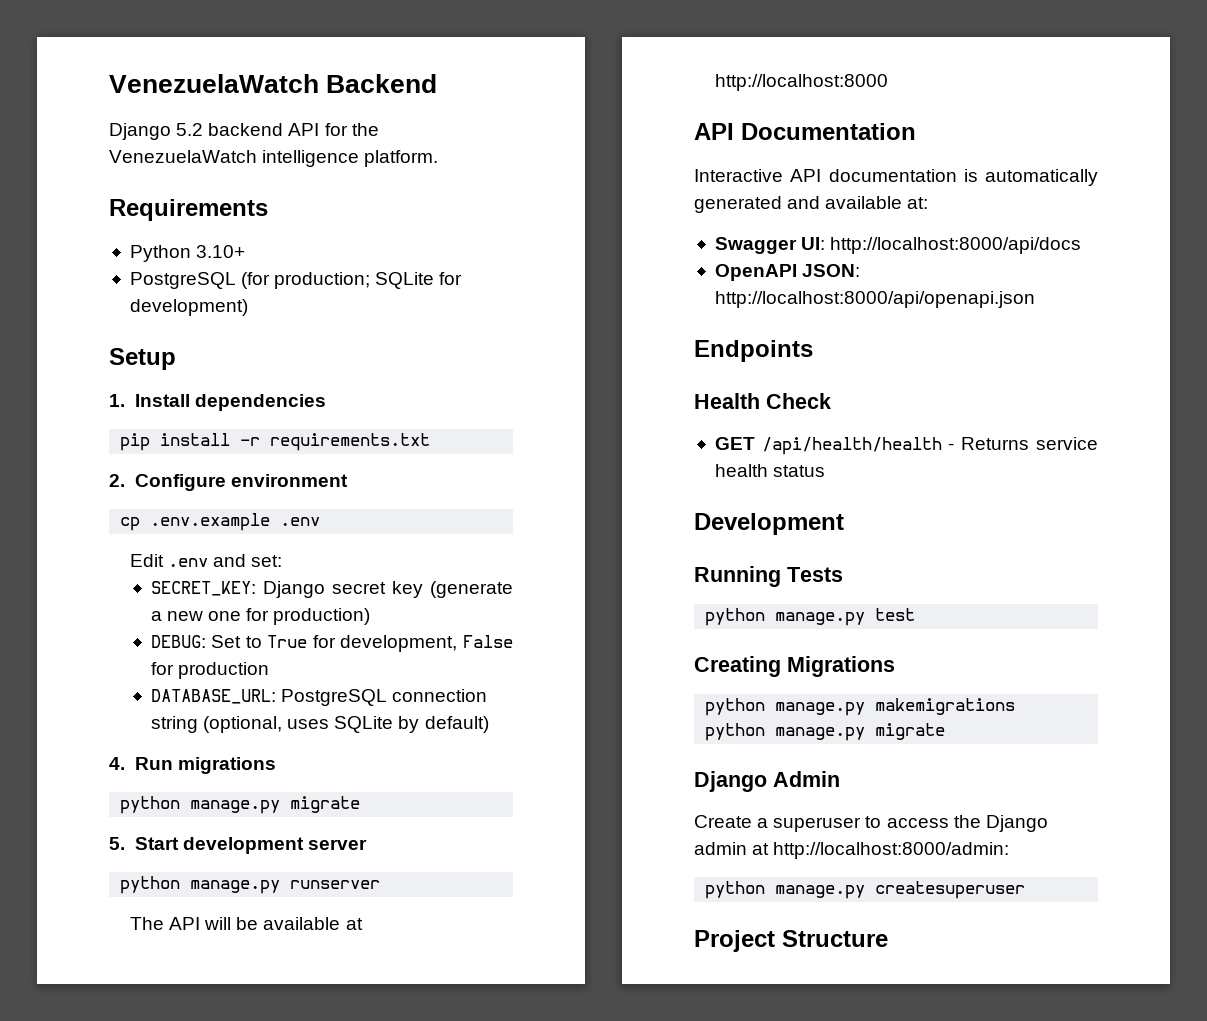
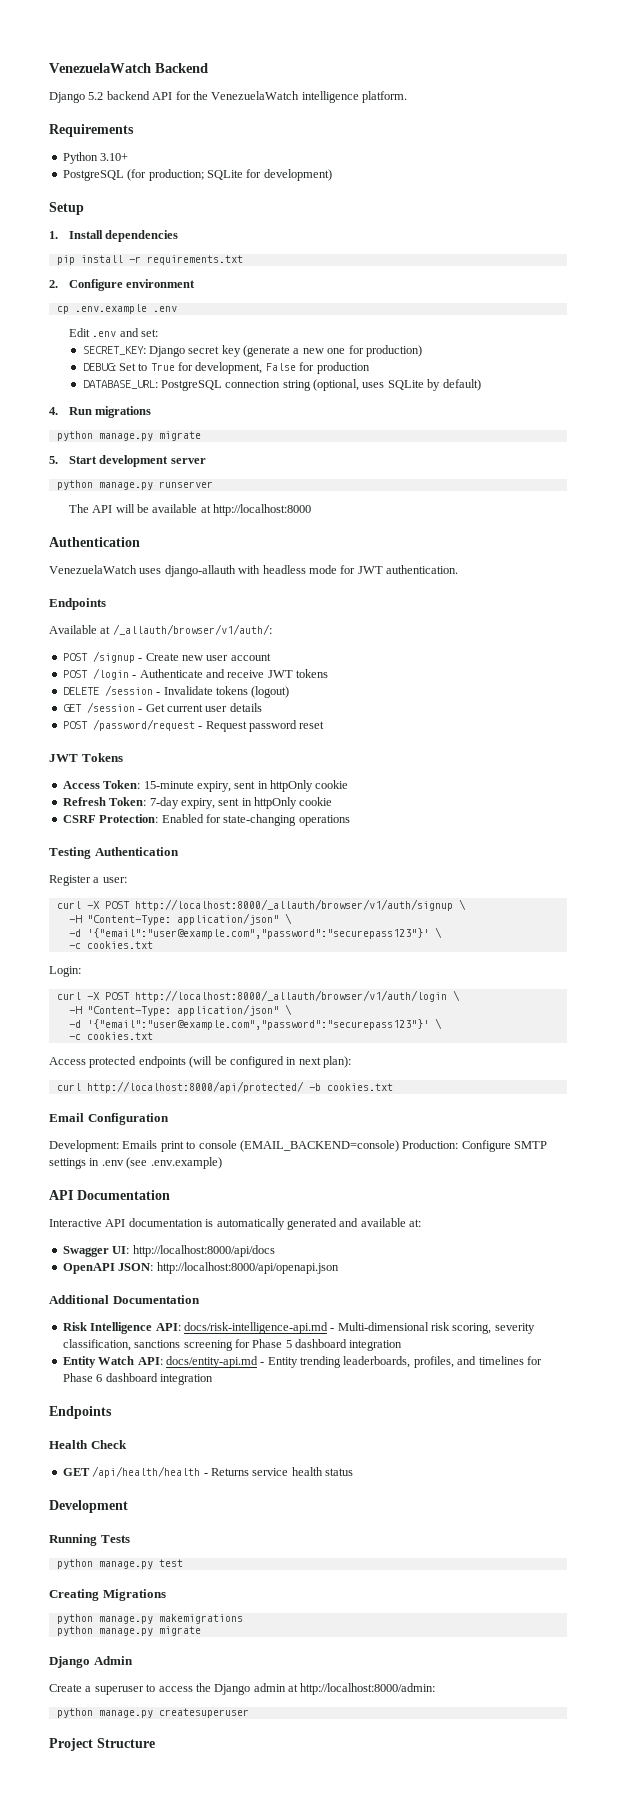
(888, 82) none -> [49,537,140,547] [49,565,458,577] [49,598,106,610] [49,624,272,635] [62,651,271,663] [62,668,328,680] [62,685,290,698] [62,702,262,713] [62,719,325,732] [49,753,123,762] [62,780,349,792] [62,797,333,809] [62,814,350,826] [49,847,179,859] [49,875,127,886] [56,899,466,911] [68,913,292,925] [68,927,442,939] [68,941,153,949] [49,966,81,977] [56,990,460,1002] [68,1004,292,1016] [68,1018,442,1030] [68,1032,153,1040] [49,1056,351,1068] [56,1081,393,1093] [49,1113,169,1125] [49,1140,547,1152] [49,1157,222,1169] // Authentication // VenezuelaWatch uses django-allauth with headless mode for JWT authentication. // Endpoints // Available at /_allauth/browser/v1/auth/: // POST /signup - Create new user account // POST /login - Authenticate and receive JWT tokens // DELETE /session - Invalidate tokens (logout) // GET /session - Get current user details // POST /password/request - Request password reset // JWT Tokens // Access Token: 15-minute expiry, sent in httpOnly cookie // Refresh Token: 7-day expiry, sent in httpOnly cookie // CSRF Protection: Enabled for state-changing operations // Testing Authentication // Register a user: // curl -X POST http://localhost:8000/_allauth/browser/v1/auth/signup \ // -H "Content-Type: application/json" \ // -d '{"email":"user@example.com","password":"securepass123"}' \ // -c cookies.txt // Login: // curl -X POST http://localhost:8000/_allauth/browser/v1/auth/login \ // -H "Content-Type: application/json" \ // -d '{"email":"user@example.com","password":"securepass123"}' \ // -c cookies.txt // Access protected endpoints (will be configured in next plan): // curl http://localhost:8000/api/protected/ -b cookies.txt // Email Configuration // Development: Emails print to console (EMAIL_BACKEND=console) Production: Configure SMTP settings in .env (see .env.example)
(1035, 299) none -> [49,1295,200,1304] [62,1322,535,1334] [62,1339,403,1351] [62,1356,542,1368] [62,1373,213,1385] // Additional Documentation // Risk Intelligence API: docs/risk-intelligence-api.md - Multi-dimensional risk scoring, severity classification, sanctions screening for Phase 5 dashboard integration // Entity Watch API: docs/entity-api.md - Entity trending leaderboards, profiles, and timelines for Phase 6 dashboard integration

